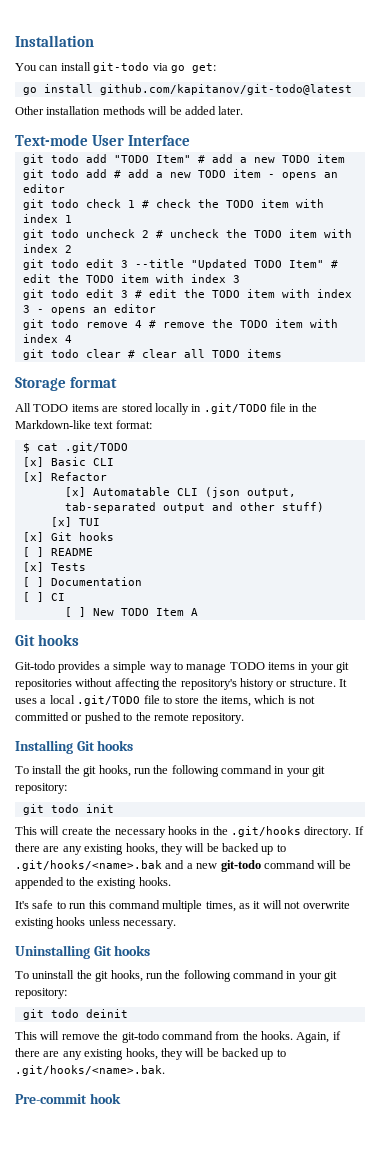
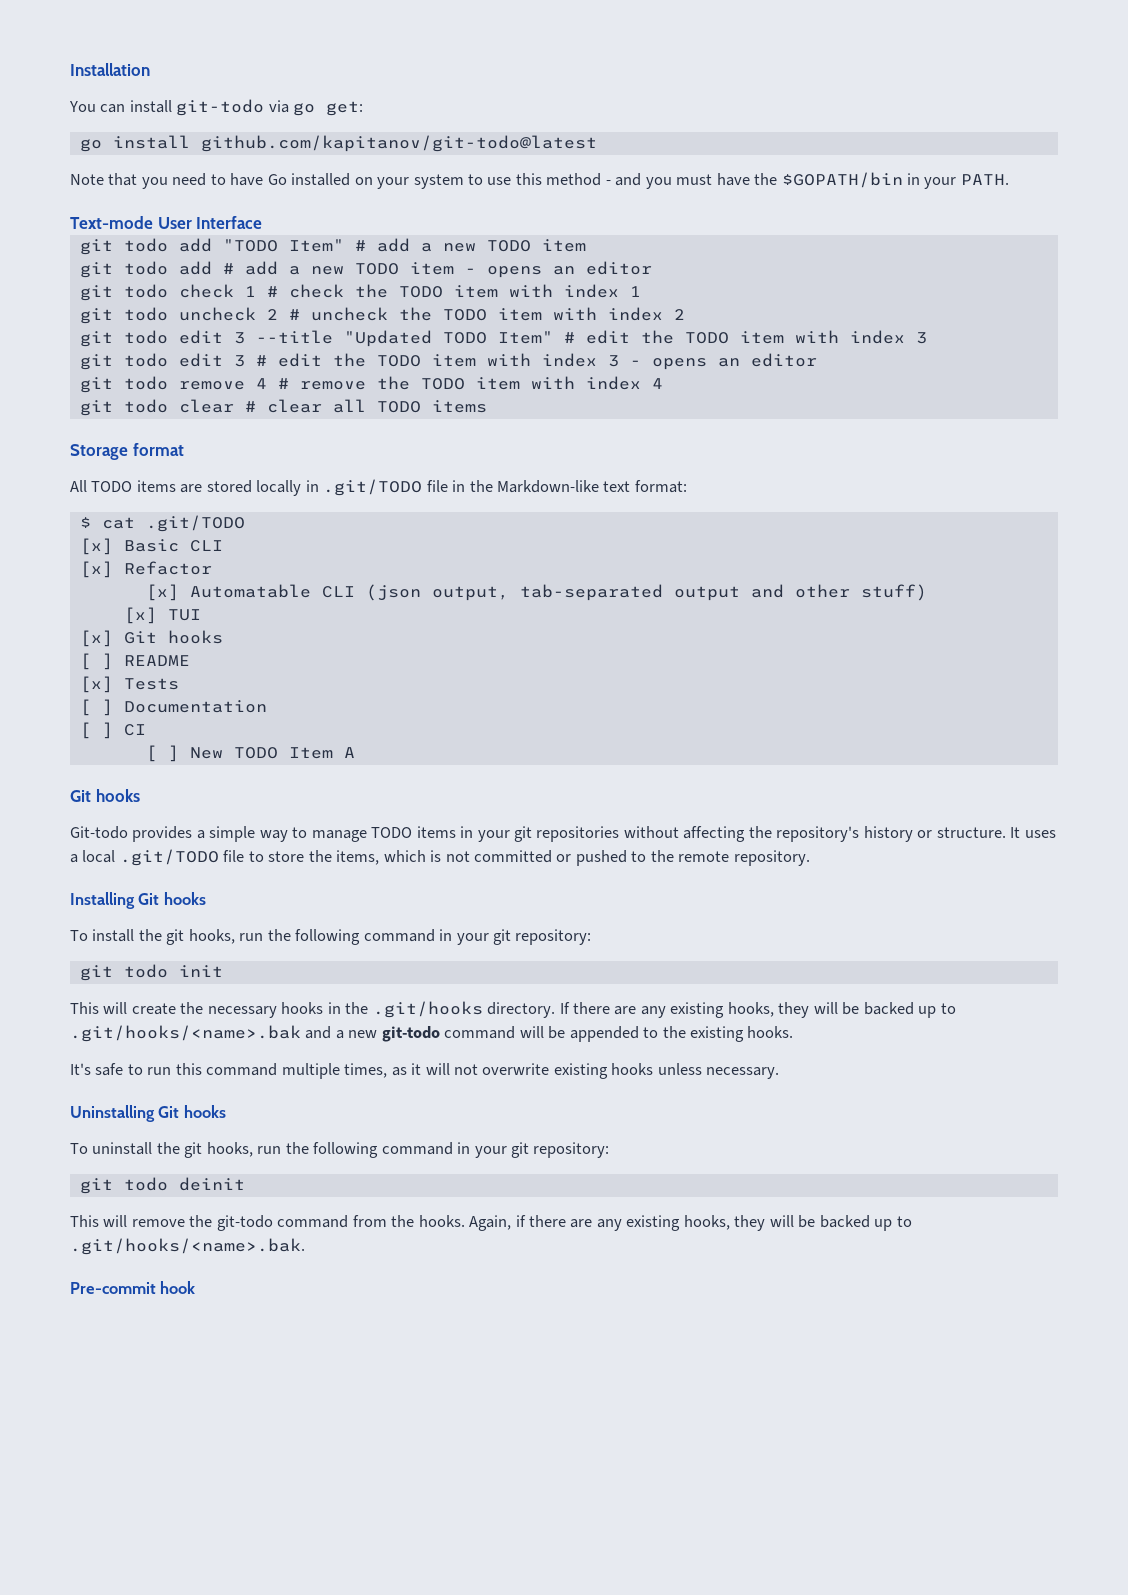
[15,106,244,115] Other installation methods will be added later. -> [70,172,1009,189] Note that you need to have Go installed on your system to use this method - and you must have the $GOPATH/bin in your PATH.

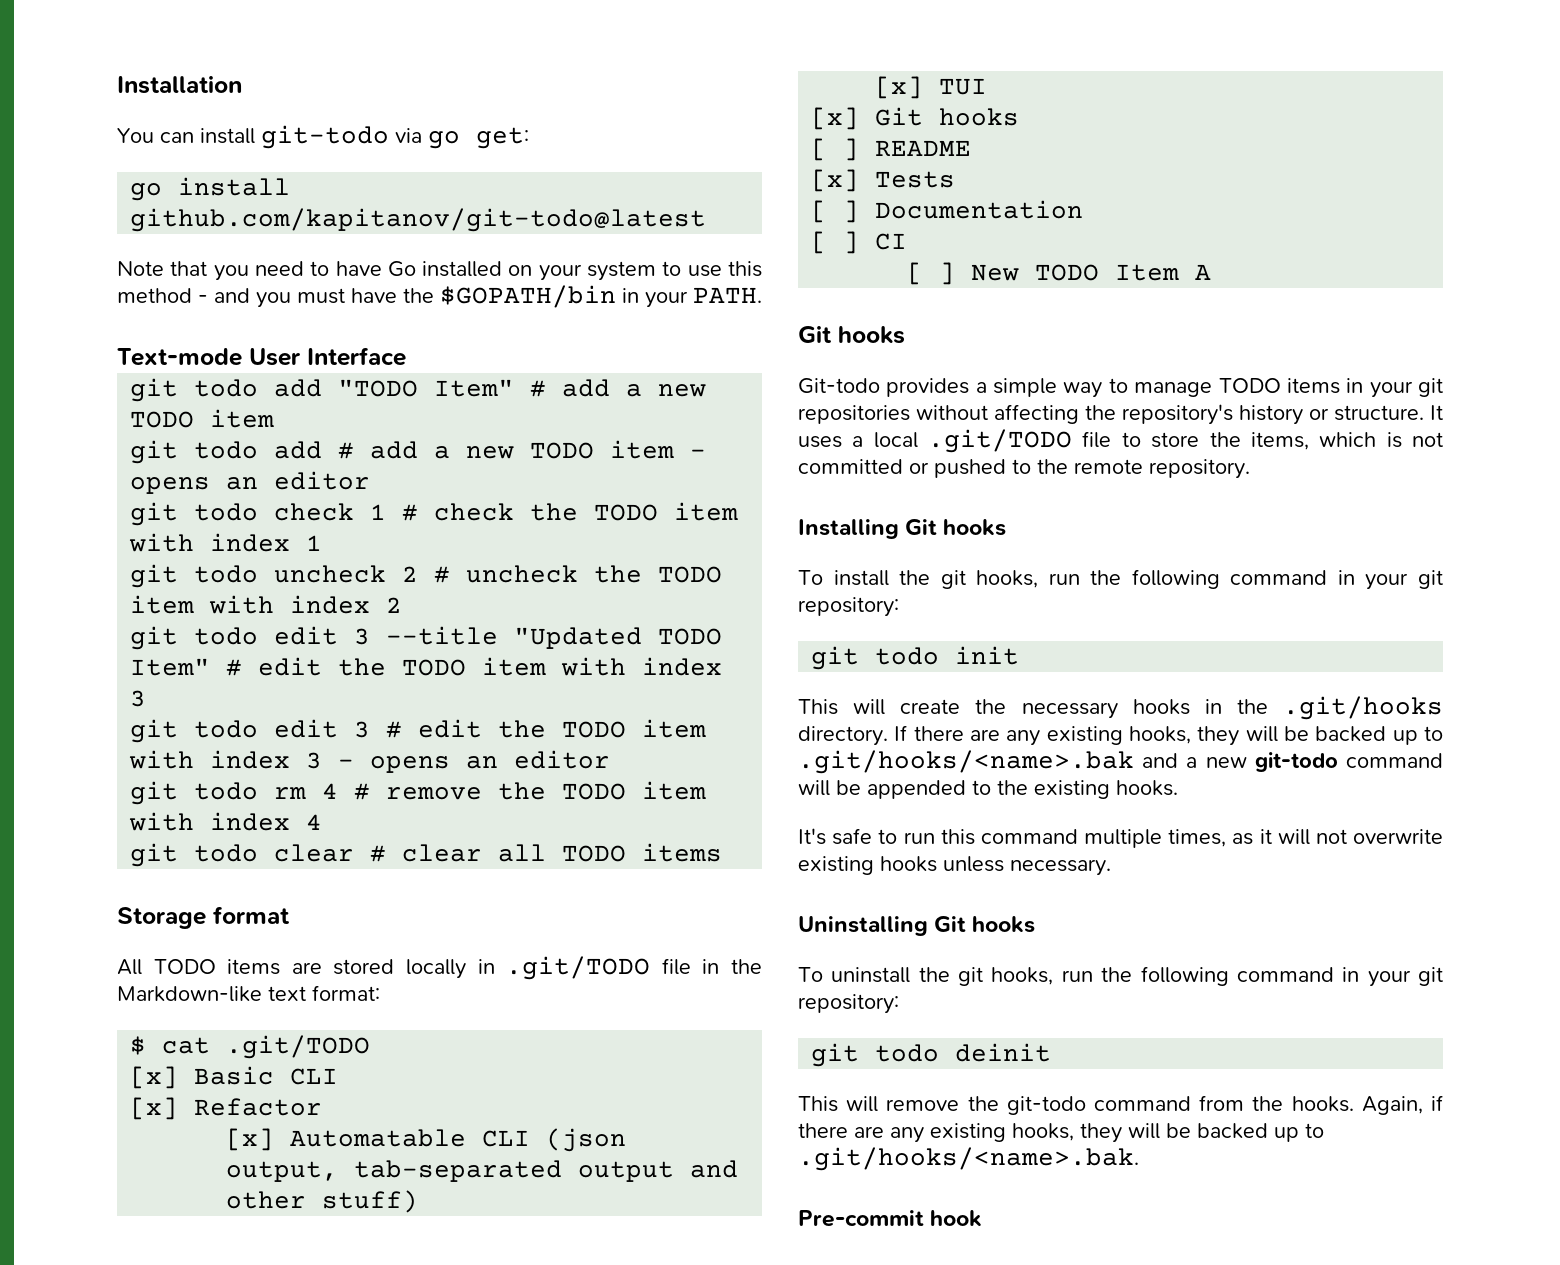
[178,381,245,390] remove -> [274,787,307,799] rm

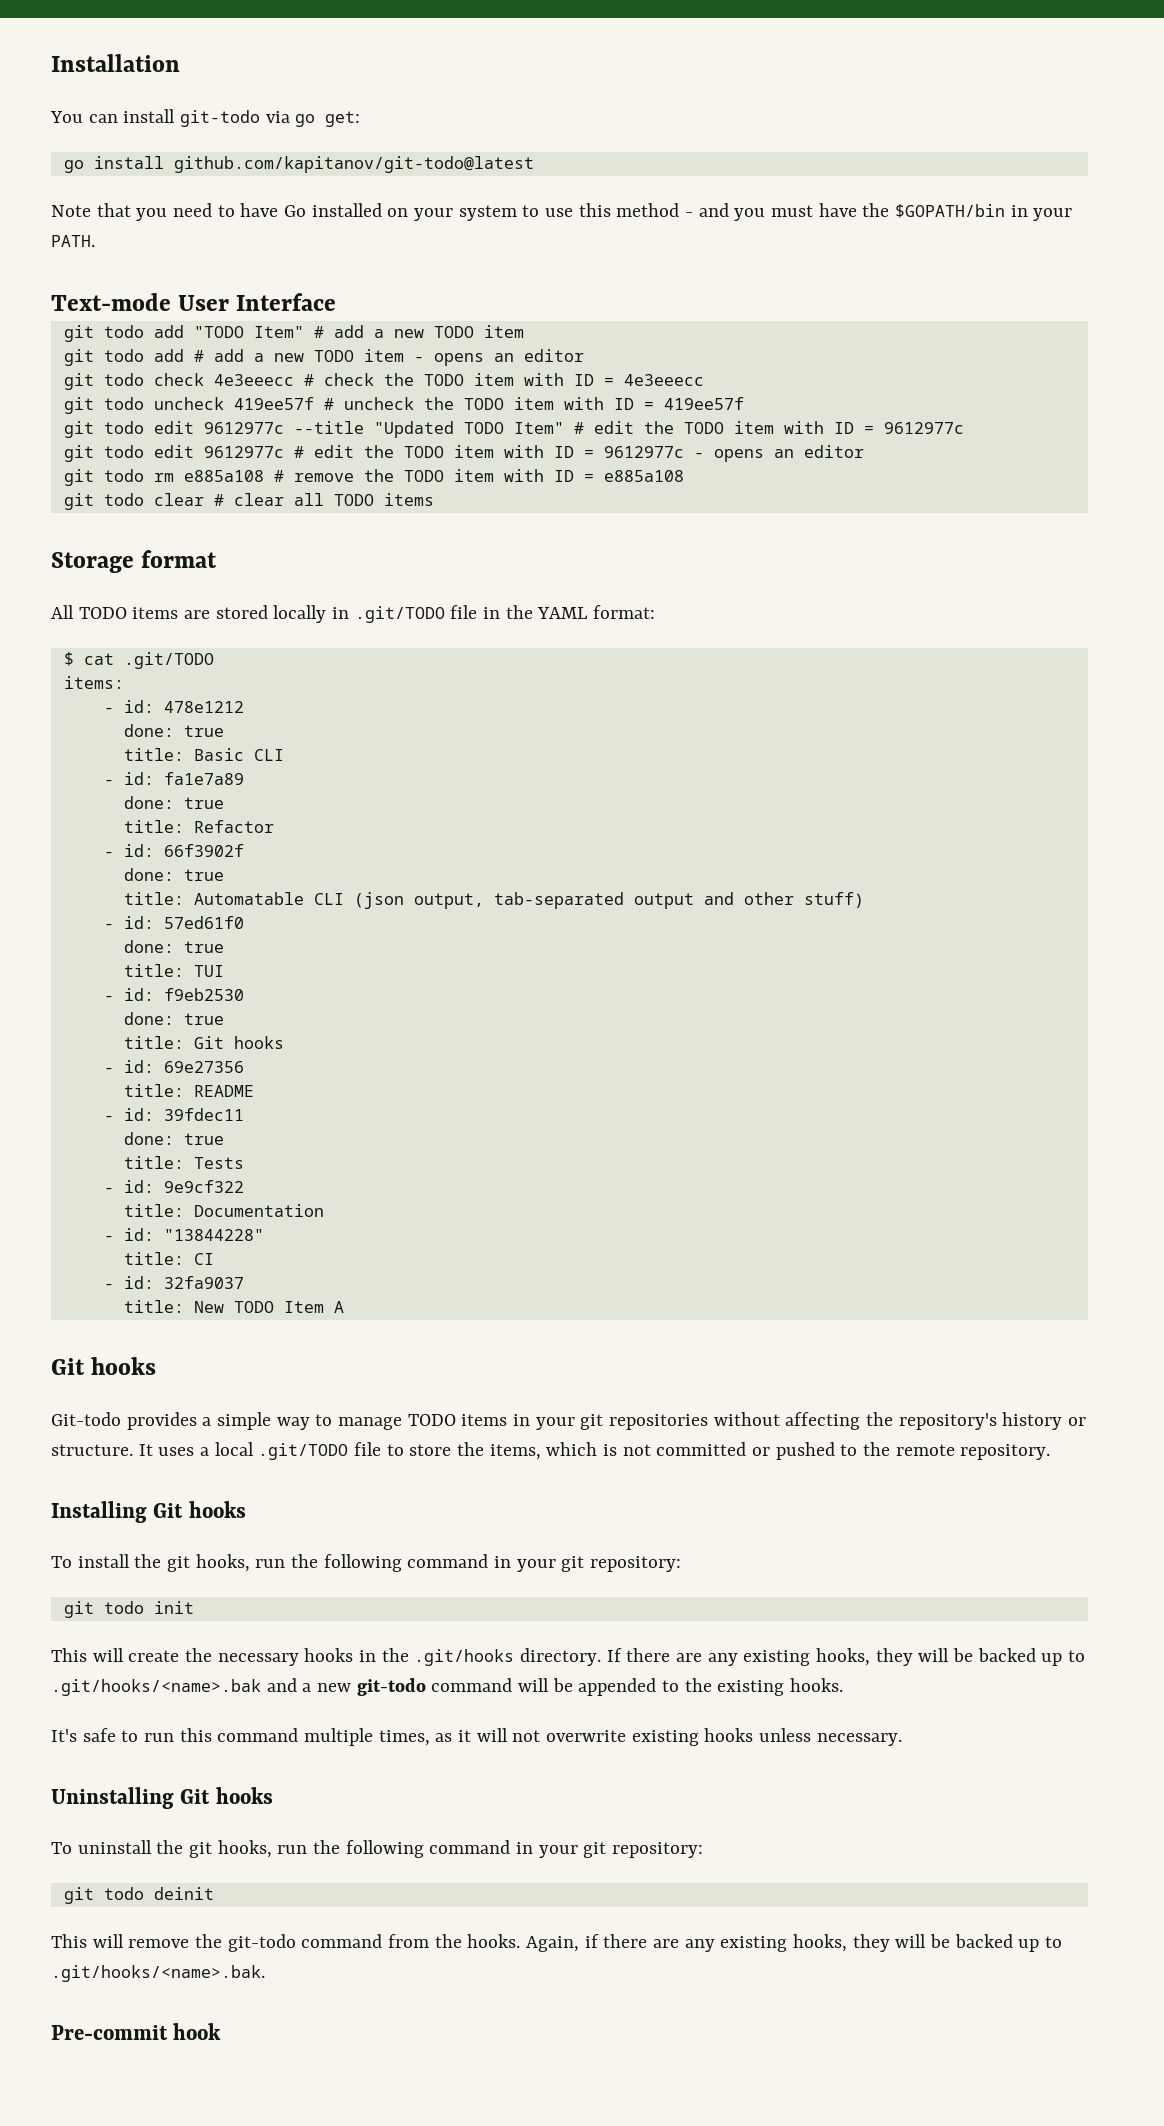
[370,504,387,520] 1 -> [213,374,294,386] 4e3eeecc
[210,533,323,552] index 1 -> [573,374,704,386] ID = 4e3eeecc
[402,566,419,582] 2 -> [233,397,314,410] 419ee57f
[290,595,403,614] [130,626,371,650] index 2 // git todo edit 3 -> [613,397,744,410] [63,421,284,438] ID = 419ee57f // git todo edit 9612977c
[642,657,723,676] [130,690,147,707] [130,719,707,743] [129,750,323,769] index 3 // git todo edit 3 # edit the TODO item with index 3 -> [833,422,964,434] [63,445,684,462] ID = 9612977c // git todo edit 9612977c # edit the TODO item with ID = 9612977c
[322,783,339,799] 4 -> [183,470,264,482] e885a108
[210,812,323,831] index 4 -> [553,470,684,482] ID = e885a108
[117,986,306,1002] Markdown-like text -> [537,607,588,619] YAML
[130,1066,339,1089] [130,1097,323,1120] [226,1128,275,1151] [x] Basic CLI // [x] Refactor // [x] -> [63,676,124,689] [103,700,244,713] [123,724,224,737] [123,748,284,761] [103,772,244,785] [123,796,224,809] [123,820,274,833] [103,844,244,857] [123,868,224,881] [123,892,184,905] items: // - id: 478e1212 // done: true // title: Basic CLI // - id: fa1e7a89 // done: true // title: Refactor // - id: 66f3902f // done: true // title:
[875,76,988,99] [811,107,1020,130] [811,138,972,161] [811,169,956,192] [811,200,1084,223] [811,231,908,254] [907,262,956,285] [x] TUI // [x] Git hooks // [ ] README // [x] Tests // [ ] Documentation // [ ] CI // [ ] -> [103,916,244,929] [123,940,224,953] [123,964,224,977] [103,988,244,1001] [123,1012,224,1025] [123,1036,284,1049] [103,1060,244,1073] [123,1084,254,1097] [103,1108,244,1121] [123,1132,224,1145] [123,1156,244,1169] [103,1180,244,1193] [123,1204,324,1217] [103,1228,264,1241] [123,1252,214,1265] [103,1276,244,1289] [123,1300,184,1313] - id: 57ed61f0 // done: true // title: TUI // - id: f9eb2530 // done: true // title: Git hooks // - id: 69e27356 // title: README // - id: 39fdec11 // done: true // title: Tests // - id: 9e9cf322 // title: Documentation // - id: "13844228" // title: CI // - id: 32fa9037 // title:

